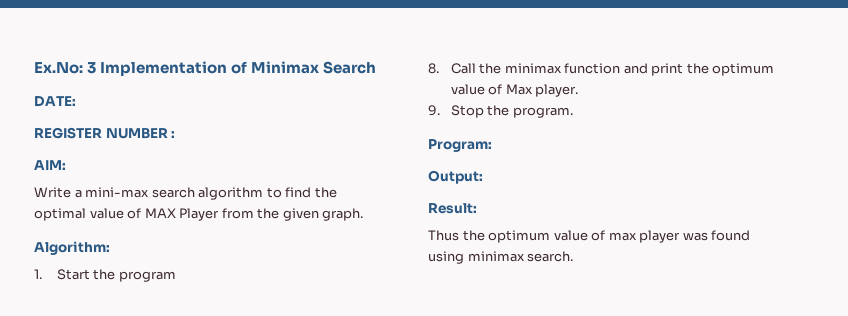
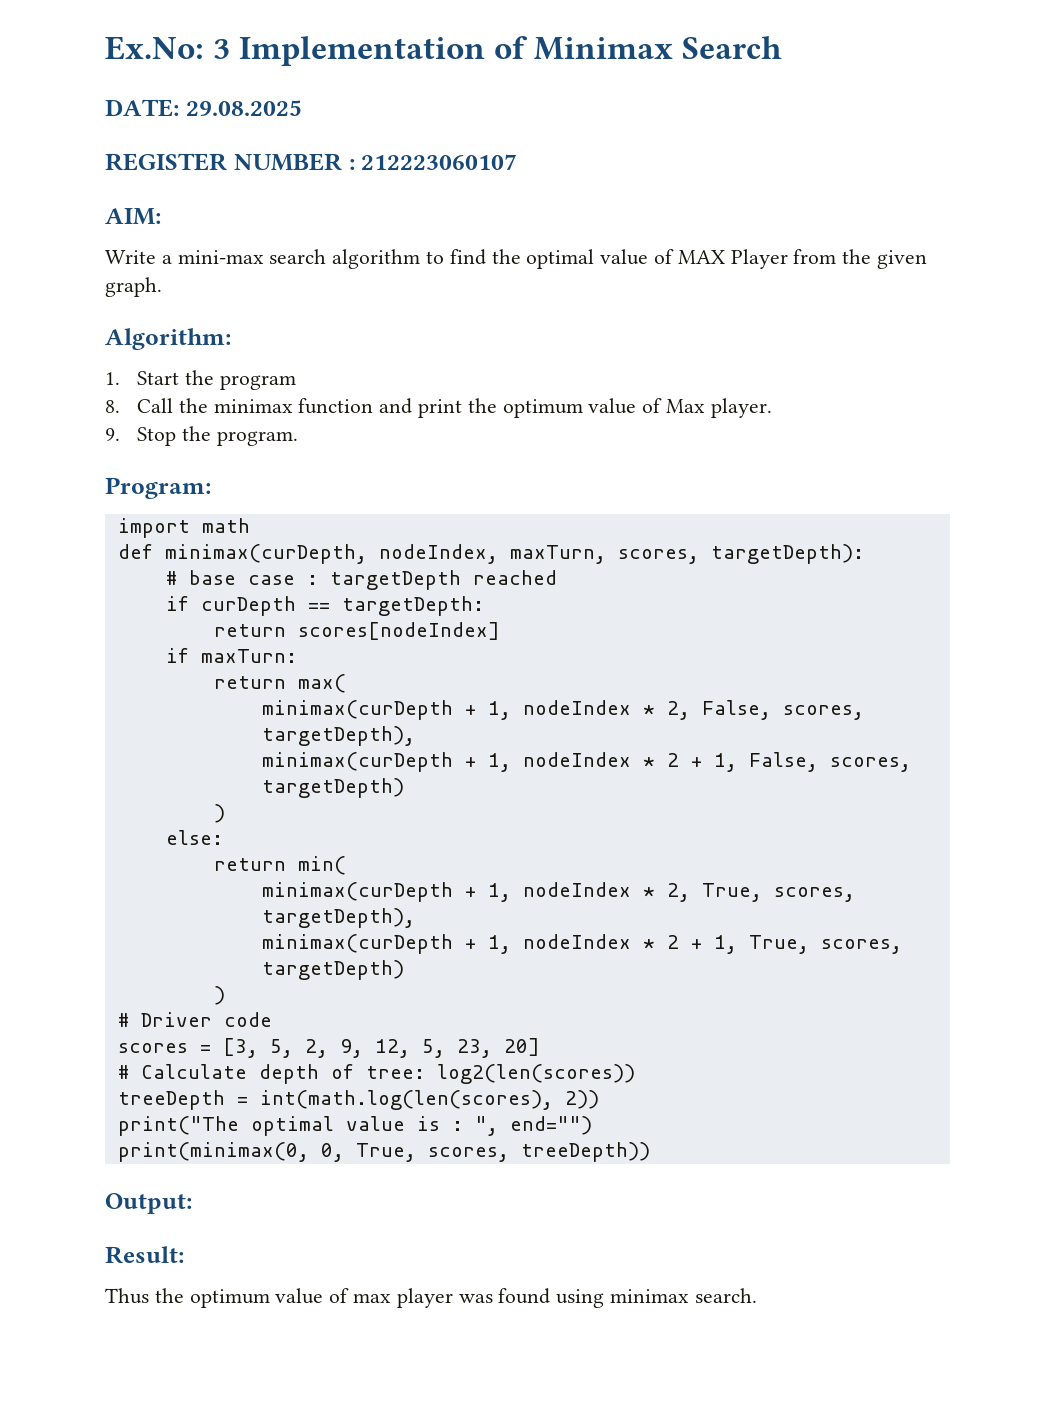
(76, 101) none -> [185,100,302,116] 29.08.2025
(176, 134) none -> [361,154,518,170] 212223060107
(492, 145) none -> [117,518,250,538] [117,544,864,564] [165,570,557,590] [165,596,484,616] [213,622,500,640] [165,648,297,663] [213,674,346,693] [261,700,864,720] [261,726,415,746] [261,752,911,772] [261,778,404,798] [213,804,225,823] [165,830,223,845] [213,856,346,875] [261,882,855,902] [261,908,415,928] [261,934,902,954] [261,960,404,980] [213,986,225,1005] [117,1012,272,1027] [117,1038,540,1058] [117,1064,635,1084] [117,1090,599,1110] [117,1116,592,1136] [117,1142,650,1162] // import math // def minimax(curDepth, nodeIndex, maxTurn, scores, targetDepth): // # base case : targetDepth reached // if curDepth == targetDepth: // return scores[nodeIndex] // if maxTurn: // return max( // minimax(curDepth + 1, nodeIndex * 2, False, scores, targetDepth), // minimax(curDepth + 1, nodeIndex * 2 + 1, False, scores, targetDepth) // ) // else: // return min( // minimax(curDepth + 1, nodeIndex * 2, True, scores, targetDepth), // minimax(curDepth + 1, nodeIndex * 2 + 1, True, scores, targetDepth) // ) // # Driver code // scores = [3, 5, 2, 9, 12, 5, 23, 20] // # Calculate depth of tree: log2(len(scores)) // treeDepth = int(math.log(len(scores), 2)) // print("The optimal value is : ", end="") // print(minimax(0, 0, True, scores, treeDepth))

